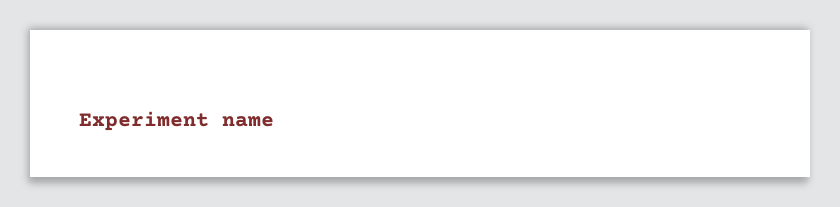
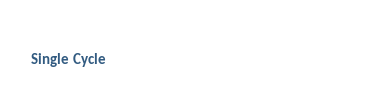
[79,111,274,131] Experiment name -> [31,53,107,67] Single Cycle

